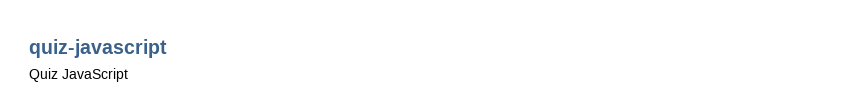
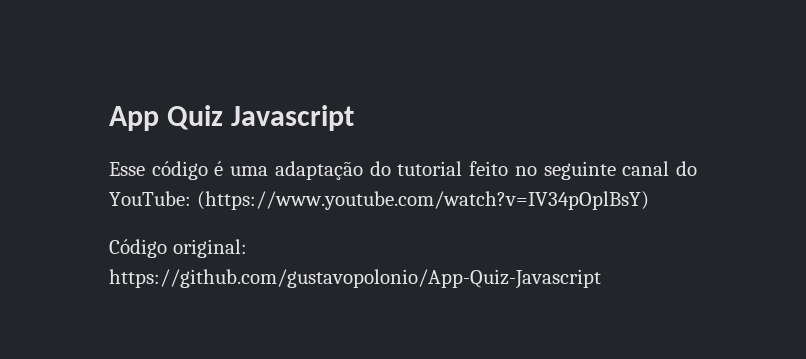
[29,39,167,58] [29,68,128,82] quiz-javascript // Quiz JavaScript -> [109,105,355,131] [109,161,698,180] [109,191,649,210] [109,239,247,258] [109,269,601,289] App Quiz Javascript // Esse código é uma adaptação do tutorial feito no seguinte canal do YouTube: (https://www.youtube.com/watch?v=IV34pOplBsY) // Código original: https://github.com/gustavopolonio/App-Quiz-Javascript

